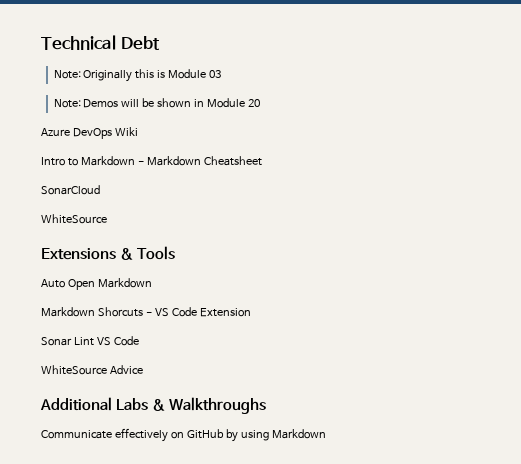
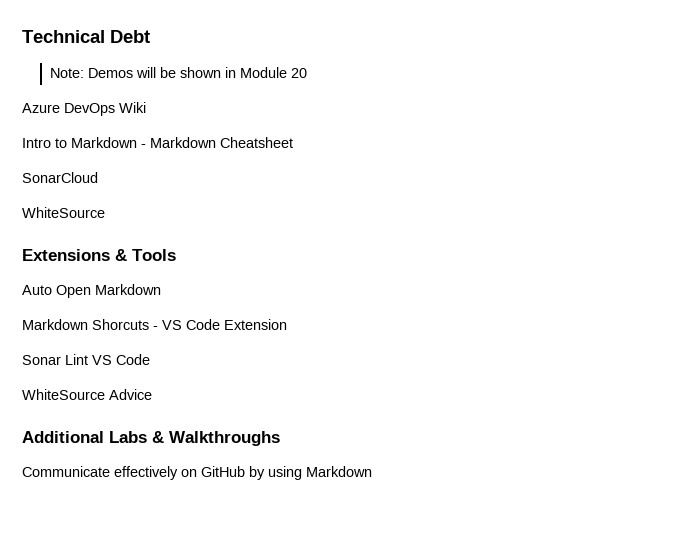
[53,69,222,82] // Note: Originally this is Module 03 -> (150, 36) none

